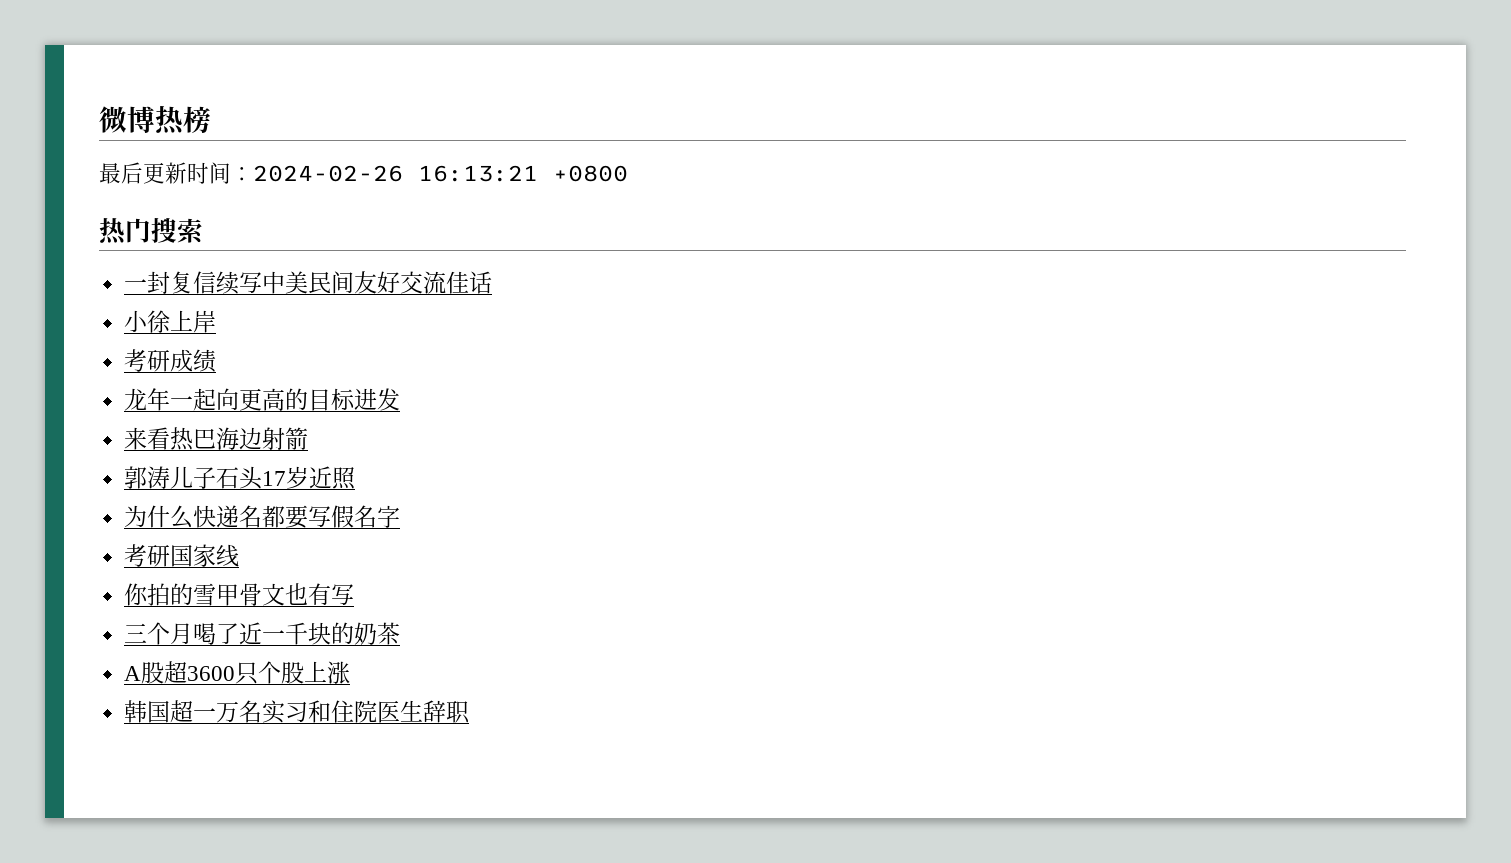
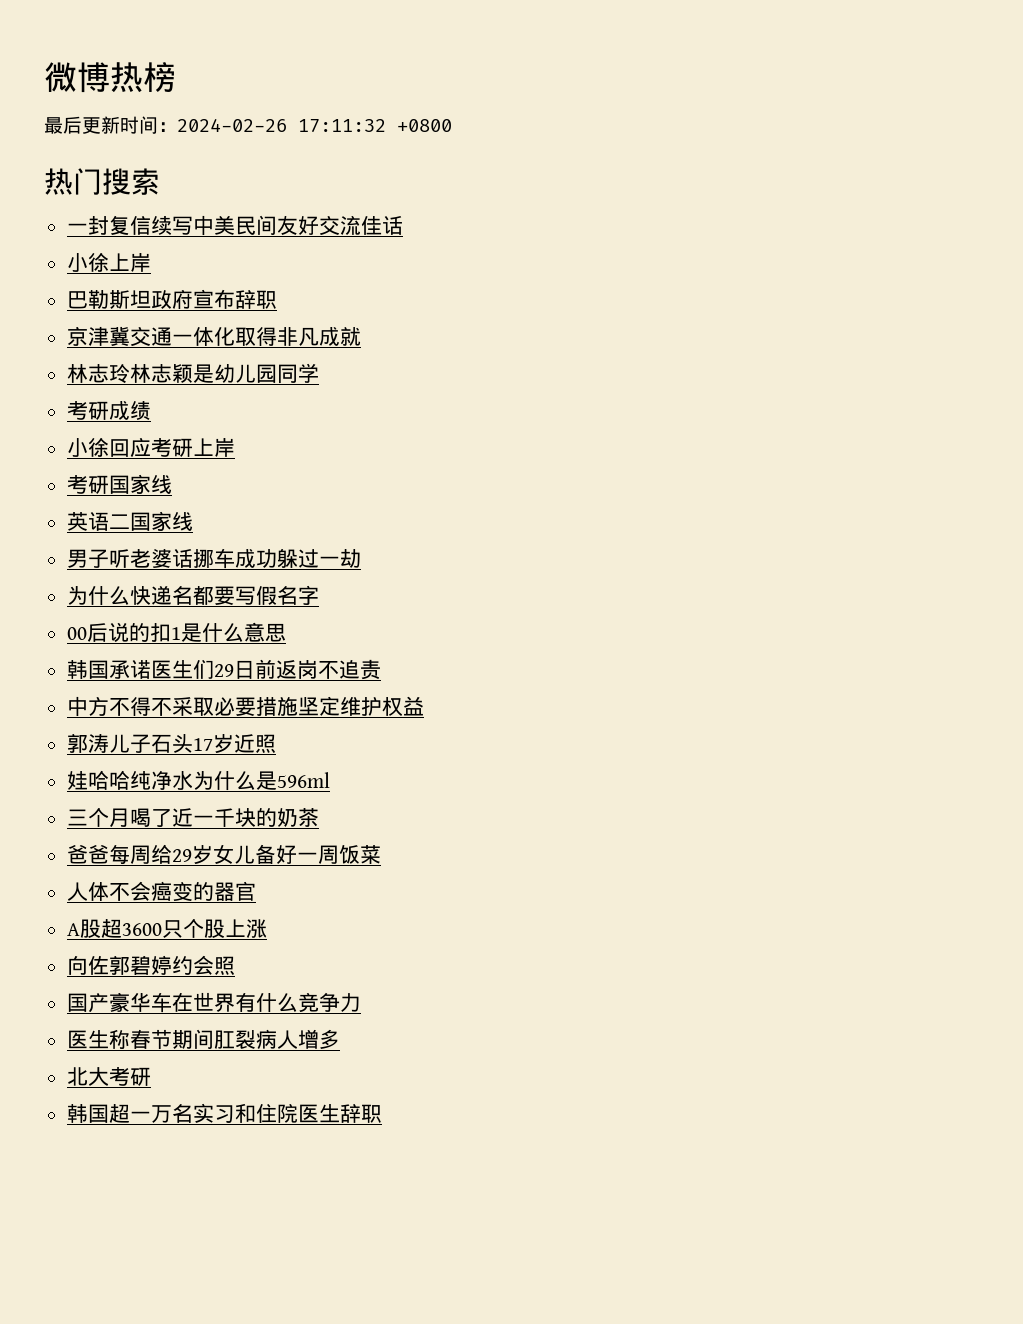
[418,165,538,182] 16:13:21 -> [298,119,386,132] 17:11:32
[124,349,217,373] [124,388,401,411] [124,427,309,451] [124,466,357,490] 考研成绩 // 龙年一起向更高的目标进发 // 来看热巴海边射箭 // 郭涛儿子石头17岁近照 -> [67,289,278,309] [67,326,362,347] [67,363,320,384] [67,401,152,420] [67,437,236,457] [67,474,173,494] [67,511,194,531] [67,548,362,569] 巴勒斯坦政府宣布辞职 // 京津冀交通一体化取得非凡成就 // 林志玲林志颖是幼儿园同学 // 考研成绩 // 小徐回应考研上岸 // 考研国家线 // 英语二国家线 // 男子听老婆话挪车成功躲过一劫
[124,544,240,567] [124,583,355,606] 考研国家线 // 你拍的雪甲骨文也有写 -> [67,622,287,643] [67,659,382,680] [67,696,425,717] [67,733,277,754] [67,770,331,791] 00后说的扣1是什么意思 // 韩国承诺医生们29日前返岗不追责 // 中方不得不采取必要措施坚定维护权益 // 郭涛儿子石头17岁近照 // 娃哈哈纯净水为什么是596ml
(401, 633) none -> [67,844,382,865] [67,881,257,901] // 爸爸每周给29岁女儿备好一周饭菜 // 人体不会癌变的器官
(351, 672) none -> [67,955,236,975] [67,992,362,1013] [67,1029,341,1049] [67,1067,152,1086] // 向佐郭碧婷约会照 // 国产豪华车在世界有什么竞争力 // 医生称春节期间肛裂病人增多 // 北大考研

